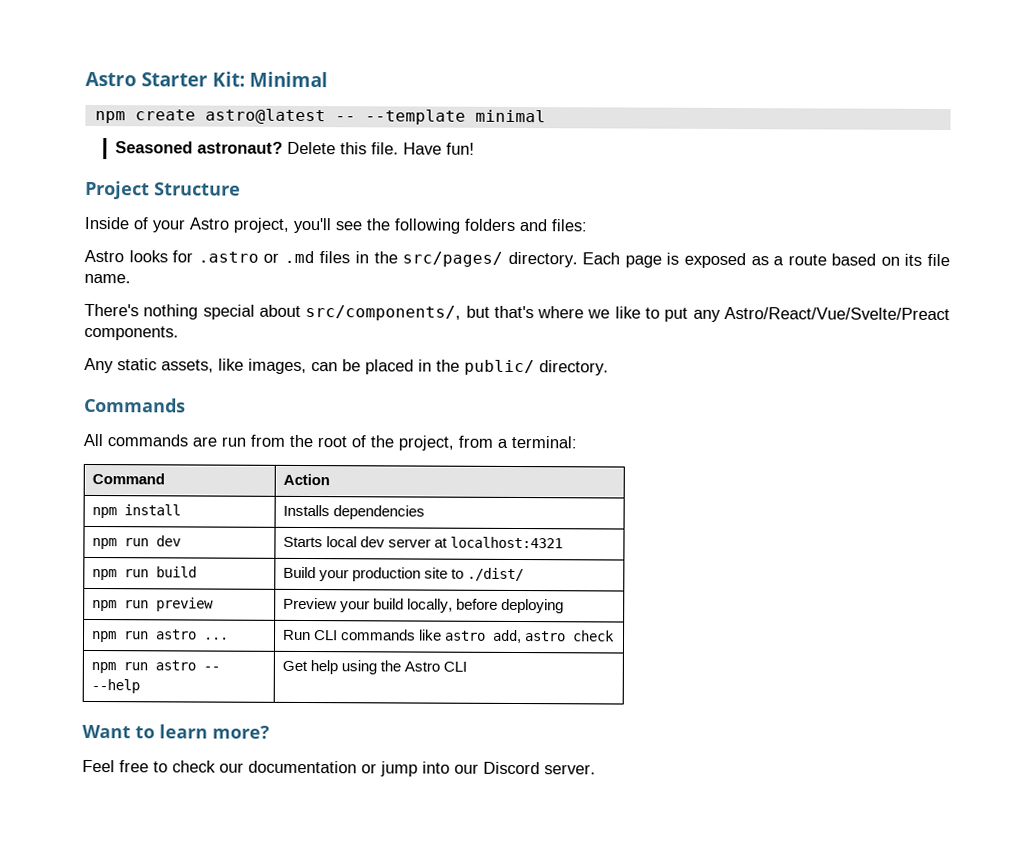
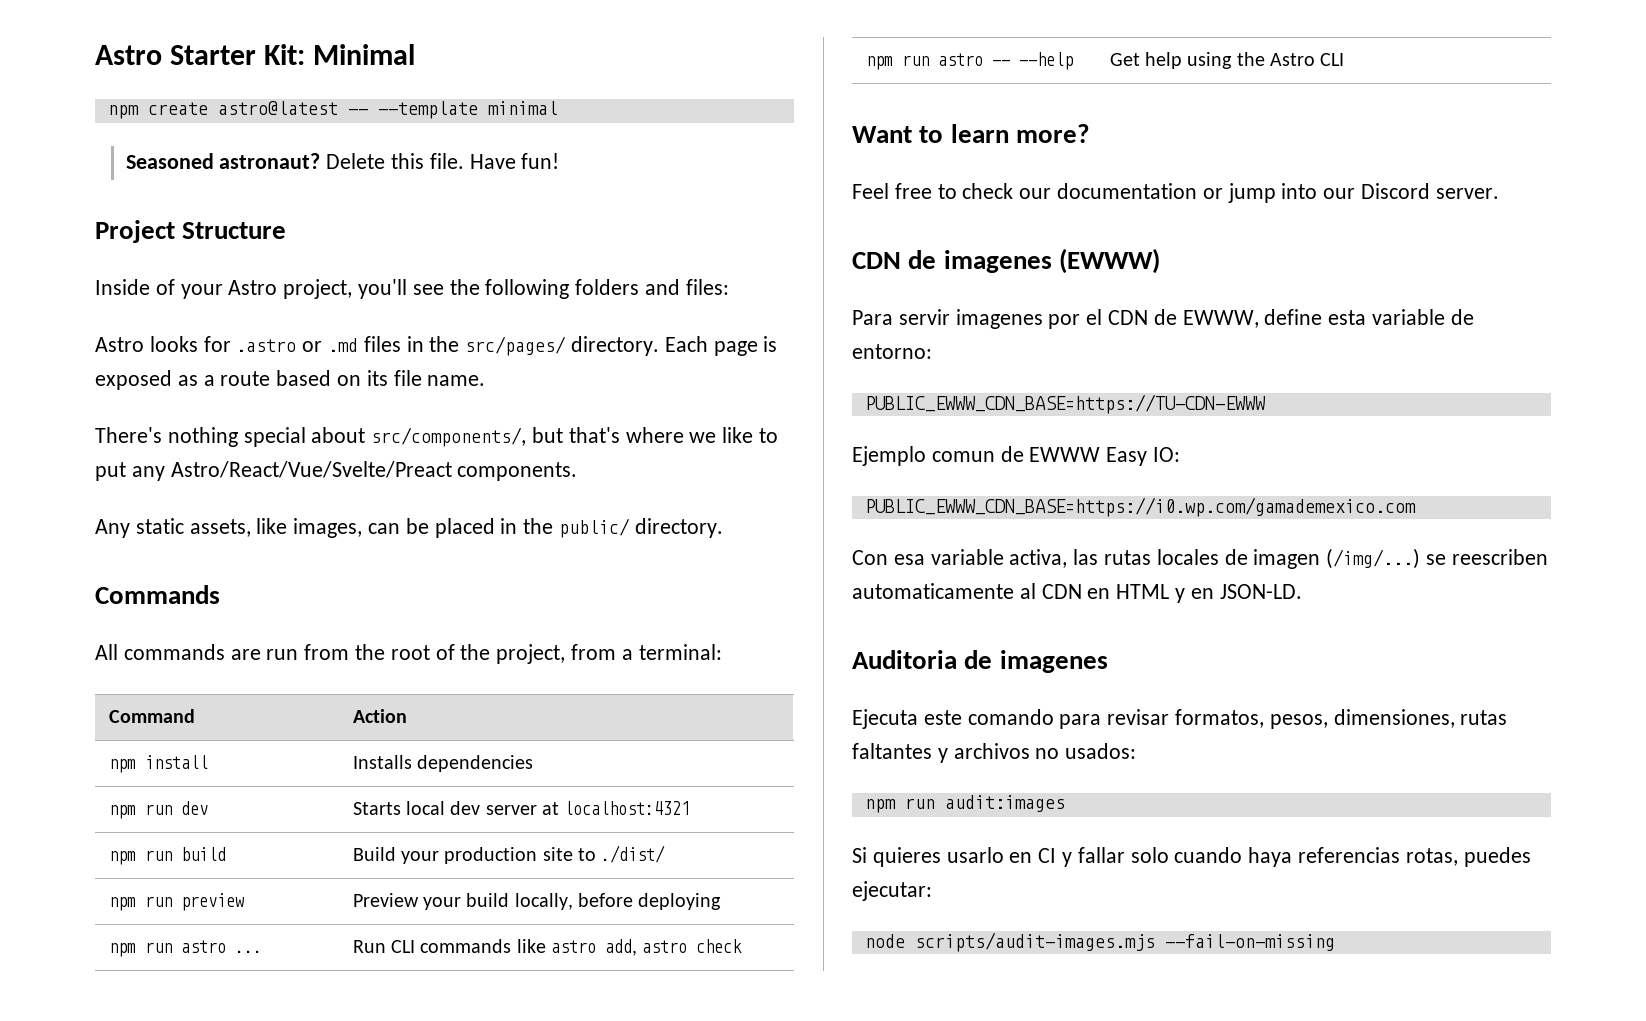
(596, 769) none -> [852,248,1160,274] [852,309,1474,329] [852,344,932,359] [864,394,1266,414] [852,446,1181,466] [864,497,1416,517] [852,548,1548,569] [852,583,1302,603] [852,650,1108,673] [852,709,1508,729] [852,743,1137,763] [864,795,1065,813] [852,847,1531,867] [852,881,932,901] [864,932,1335,952] // CDN de imagenes (EWWW) // Para servir imagenes por el CDN de EWWW, define esta variable de entorno: // PUBLIC_EWWW_CDN_BASE=https://TU-CDN-EWWW // Ejemplo comun de EWWW Easy IO: // PUBLIC_EWWW_CDN_BASE=https://i0.wp.com/gamademexico.com // Con esa variable activa, las rutas locales de imagen (/img/...) se reescriben automaticamente al CDN en HTML y en JSON-LD. // Auditoria de imagenes // Ejecuta este comando para revisar formatos, pesos, dimensiones, rutas faltantes y archivos no usados: // npm run audit:images // Si quieres usarlo en CI y fallar solo cuando haya referencias rotas, puedes ejecutar: // node scripts/audit-images.mjs --fail-on-missing

